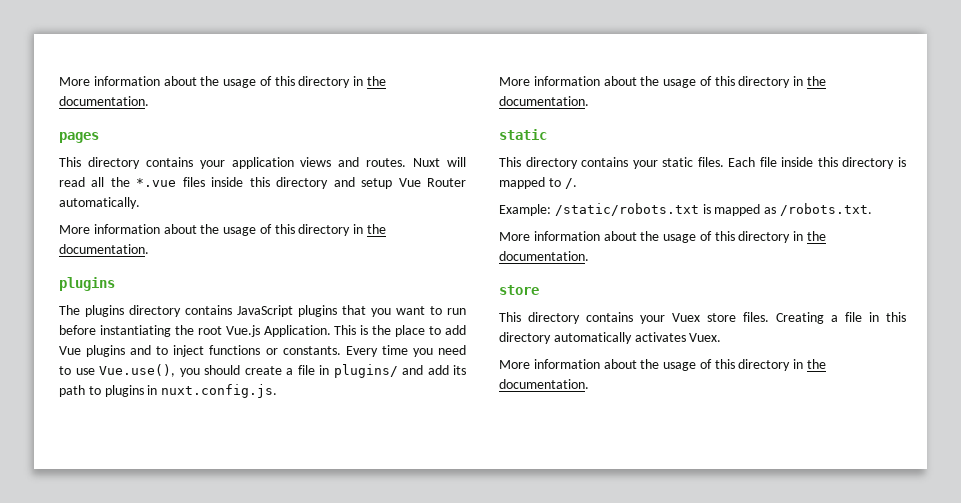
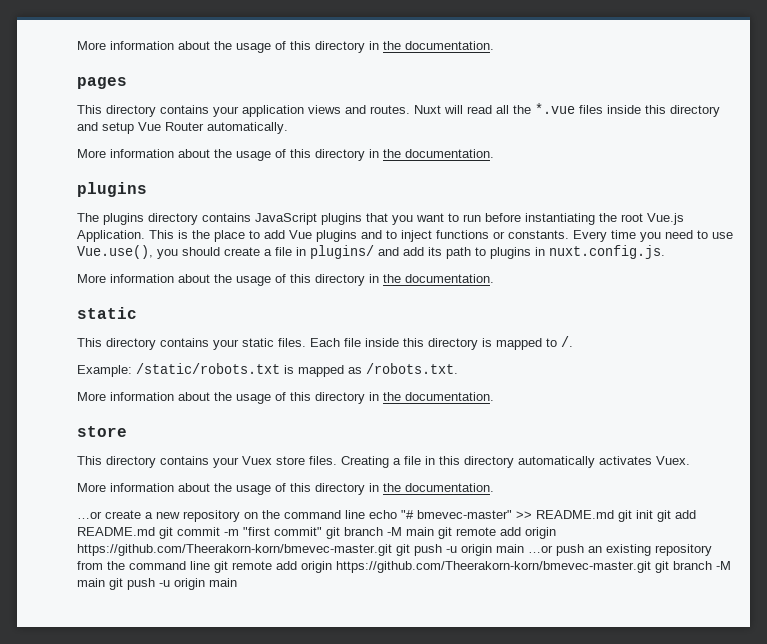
(589, 384) none -> [77,510,696,522] [77,527,556,539] [77,544,712,556] [77,561,731,573] [77,578,237,590] // …or create a new repository on the command line echo "# bmevec-master" >> README.md git init git add README.md git commit -m "first commit" git branch -M main git remote add origin https://github.com/Theerakorn-korn/bmevec-master.git git push -u origin main …or push an existing repository from the command line git remote add origin https://github.com/Theerakorn-korn/bmevec-master.git git branch -M main git push -u origin main

